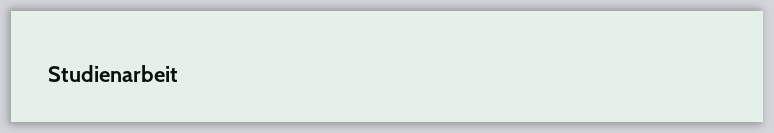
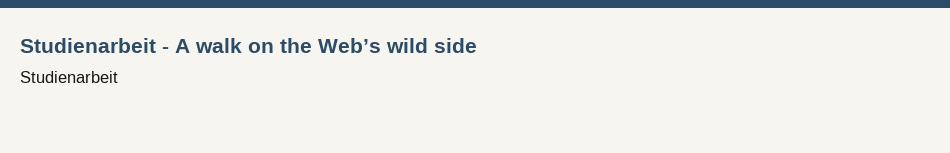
[48,65,178,82] Studienarbeit -> [20,38,477,53] [20,71,118,83] Studienarbeit - A walk on the Web’s wild side // Studienarbeit

